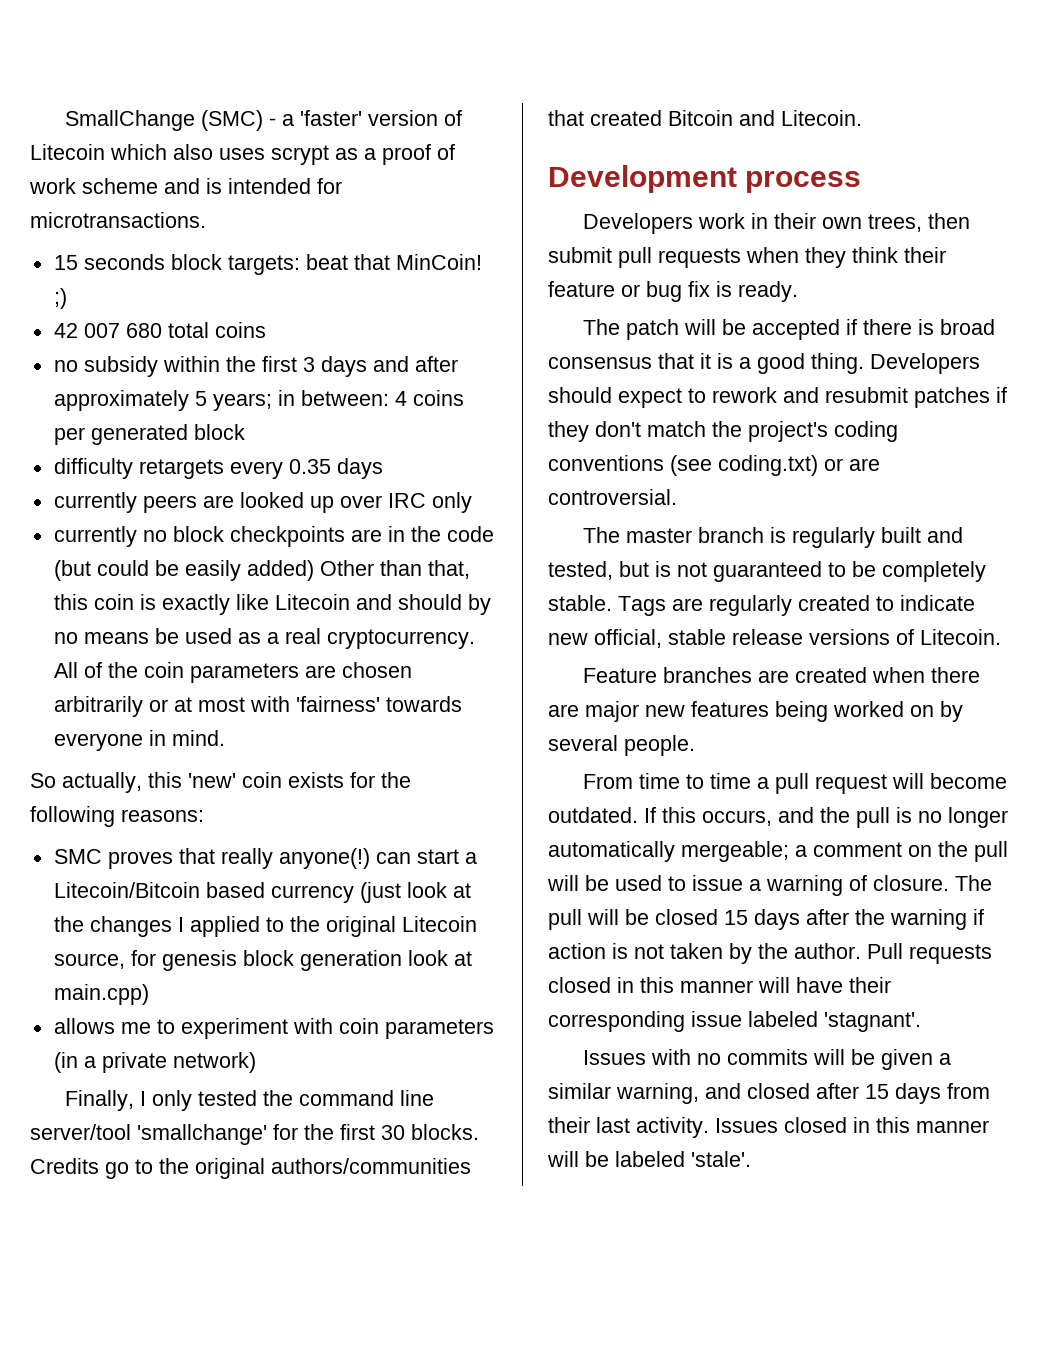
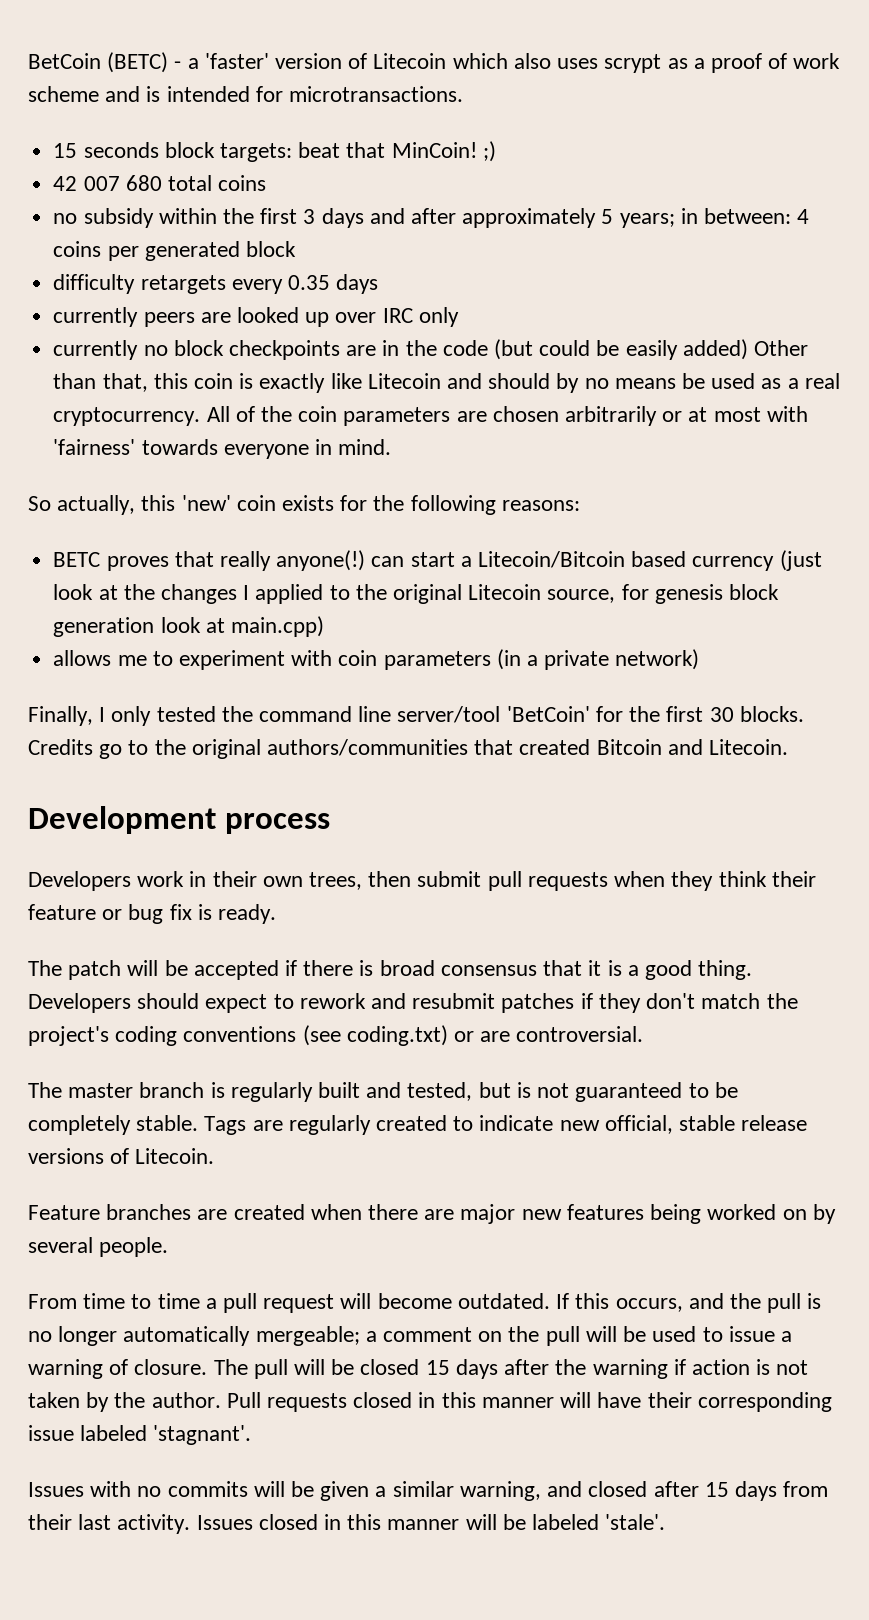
[64,110,263,131] SmallChange (SMC) -> [28,52,169,73] BetCoin (BETC)
[53,849,102,864] SMC -> [53,552,101,567] BETC
[137,1124,267,1145] 'smallchange' -> [506,706,590,722] 'BetCoin'

